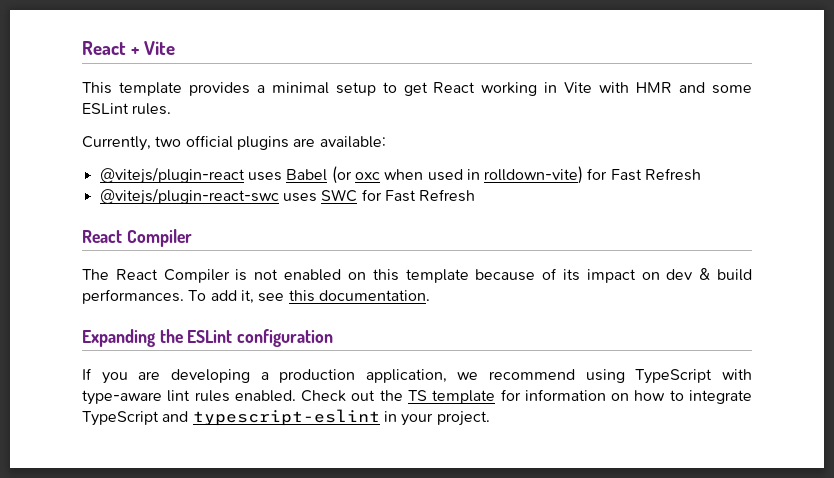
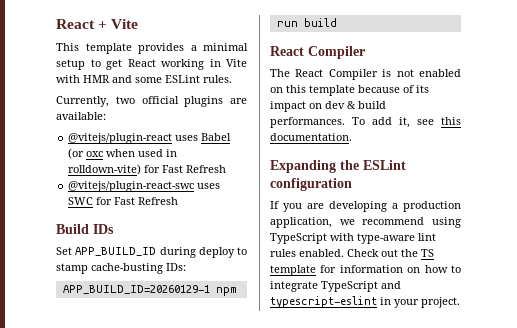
(476, 195) none -> [56,224,114,234] [56,247,247,258] [56,263,186,274] [62,285,237,296] [276,18,337,27] // Build IDs // Set APP_BUILD_ID during deploy to stamp cache-busting IDs: // APP_BUILD_ID=20260129-1 npm run build

